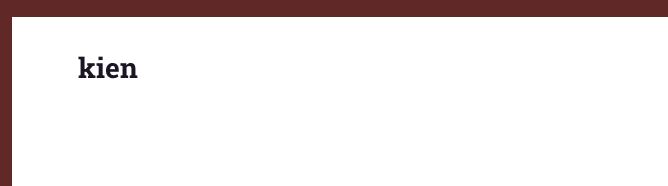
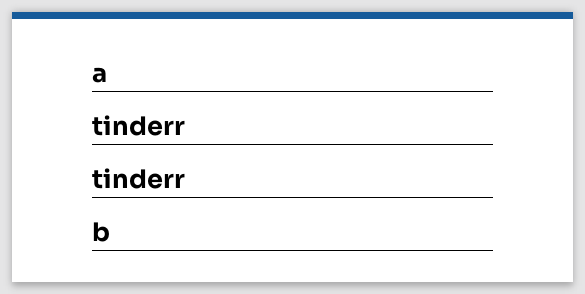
[78,56,138,79] kien -> [92,67,107,83] [92,115,185,136] [92,168,185,189] [92,222,110,242] a // tinderr // tinderr // b

